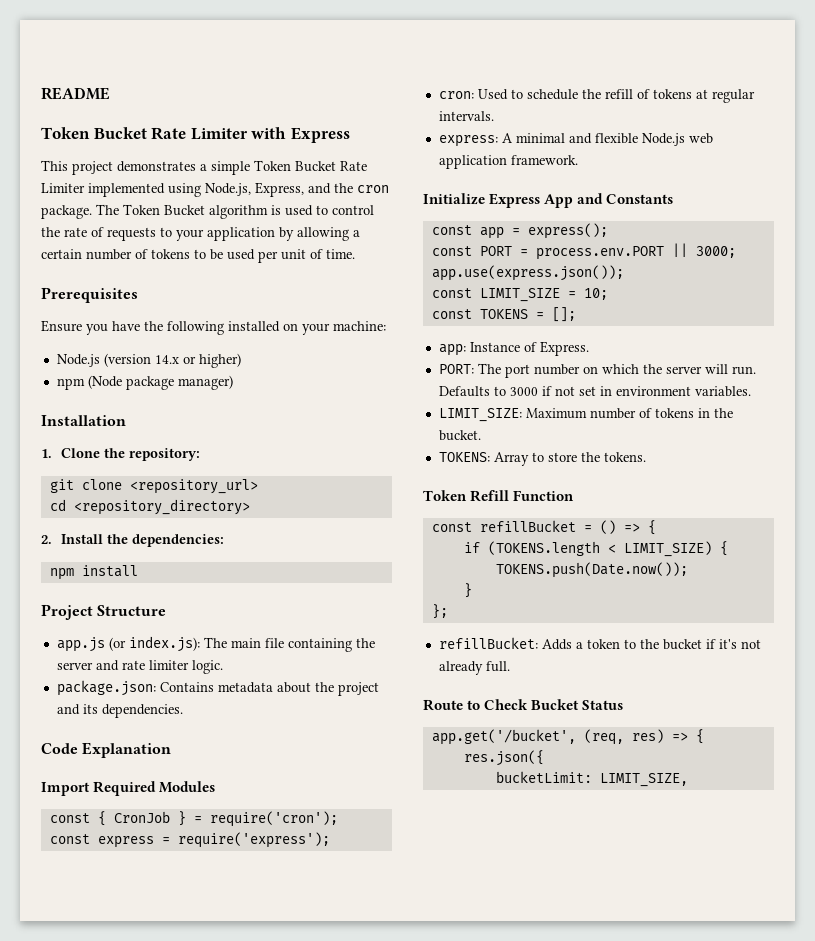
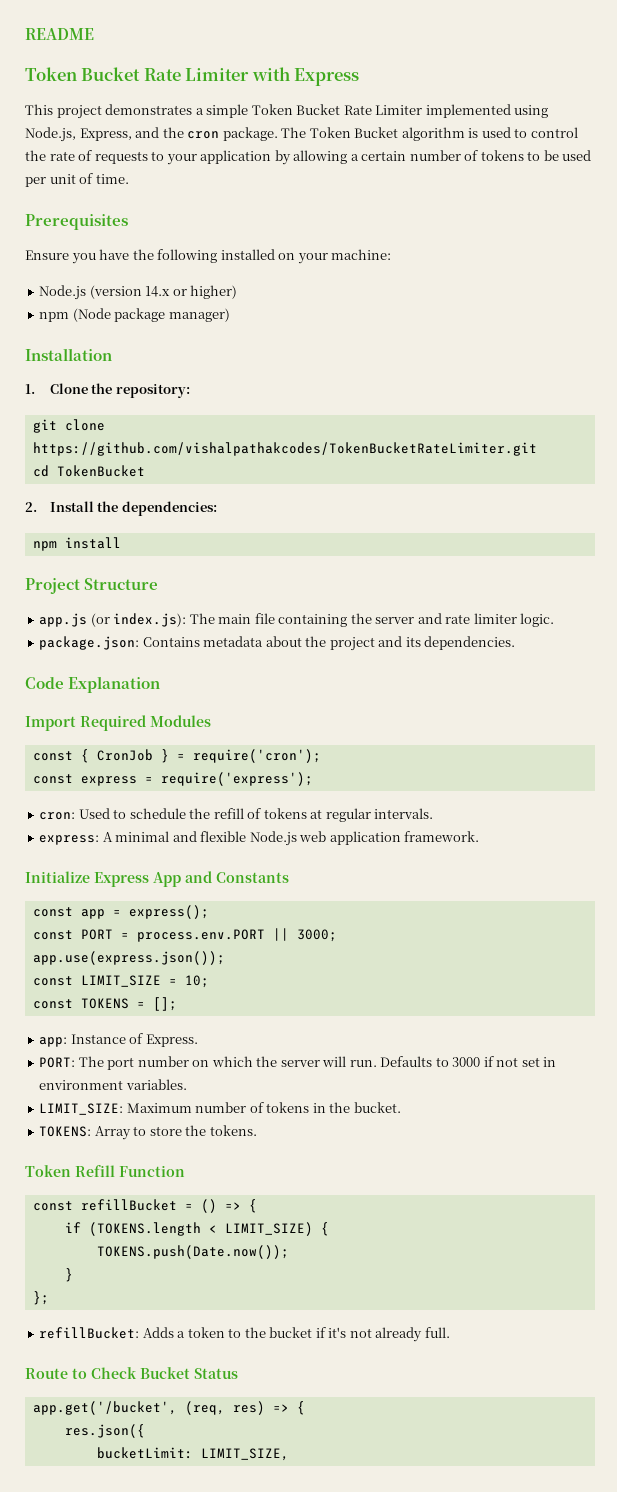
[129,479,258,494] <repository_url> -> [32,442,537,456] https://github.com/vishalpathakcodes/TokenBucketRateLimiter.git
[73,499,250,515] <repository_directory> -> [56,465,145,477] TokenBucket

